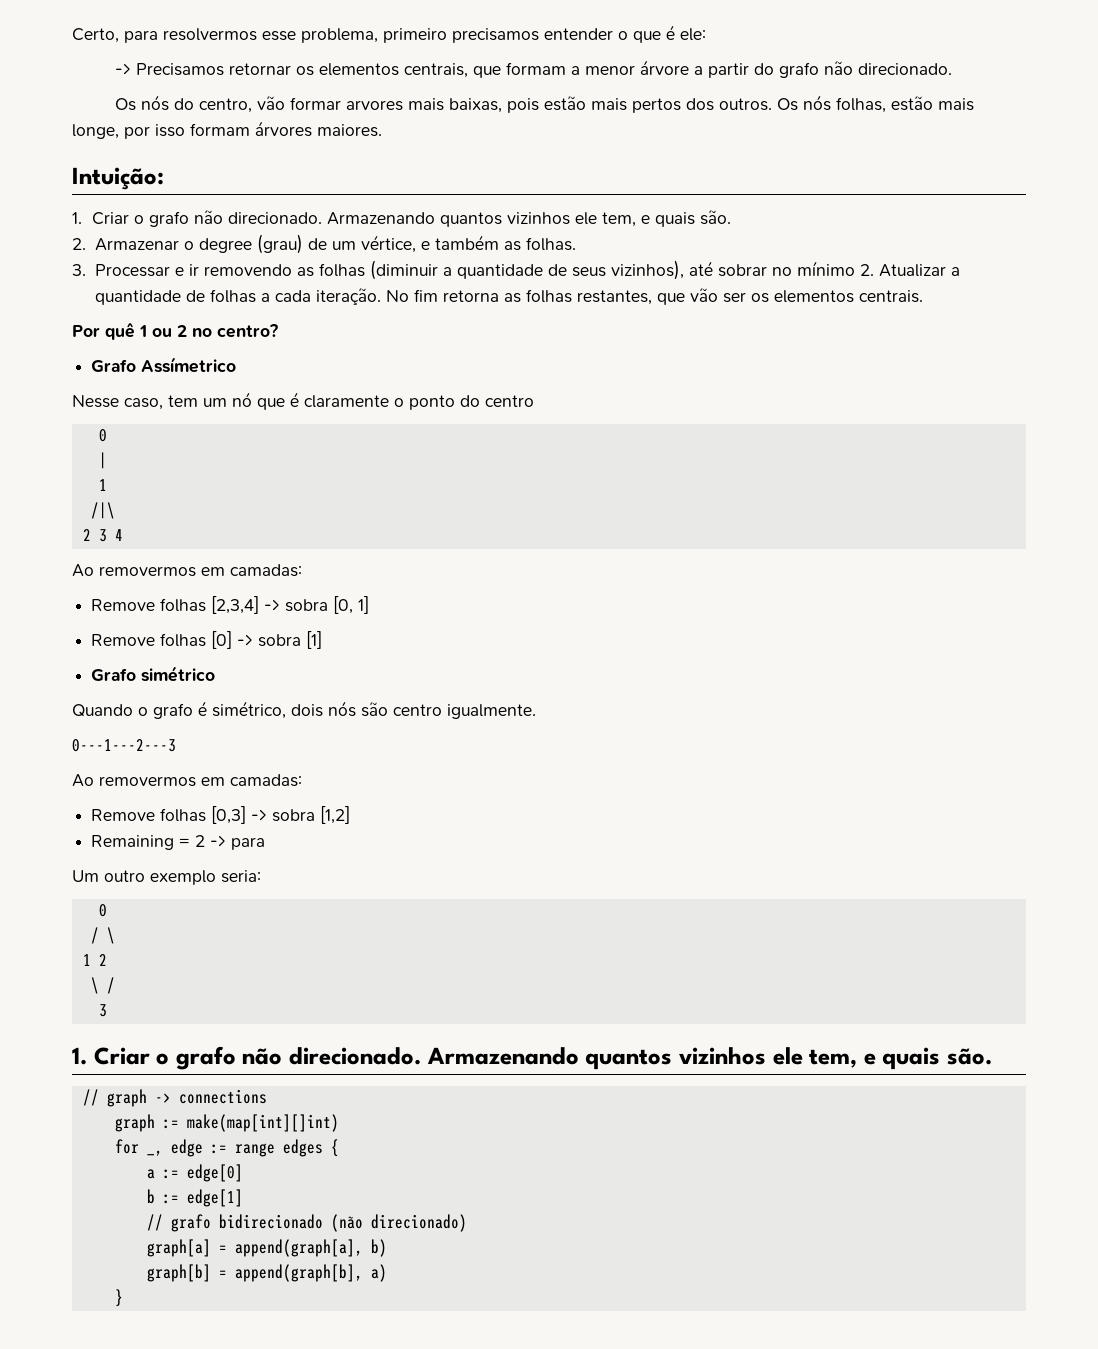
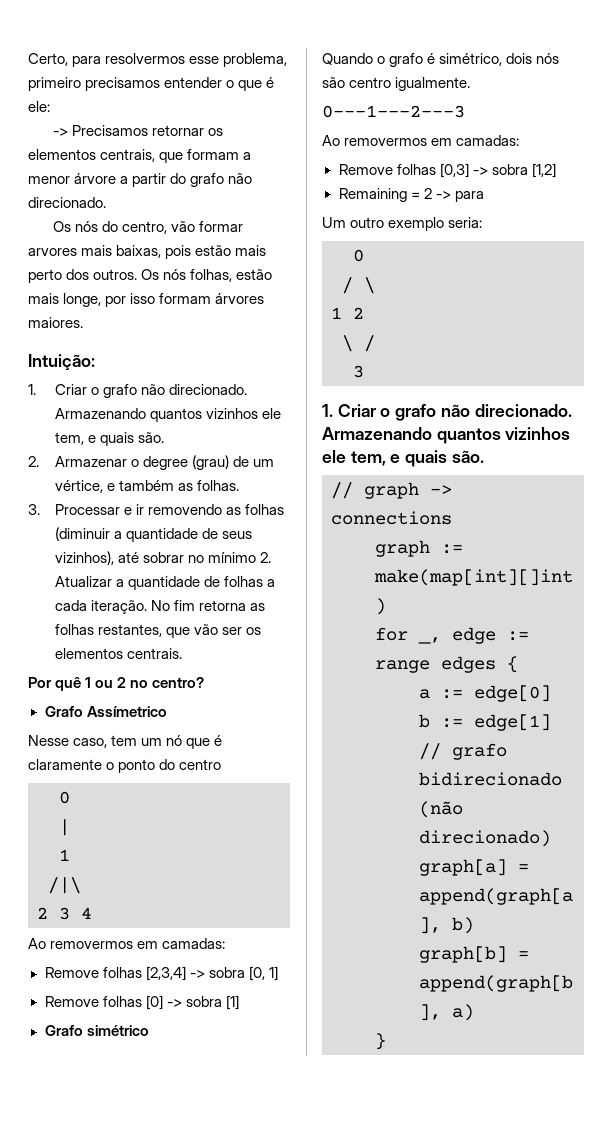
[632,98,682,113] pertos -> [28,269,62,283] perto

